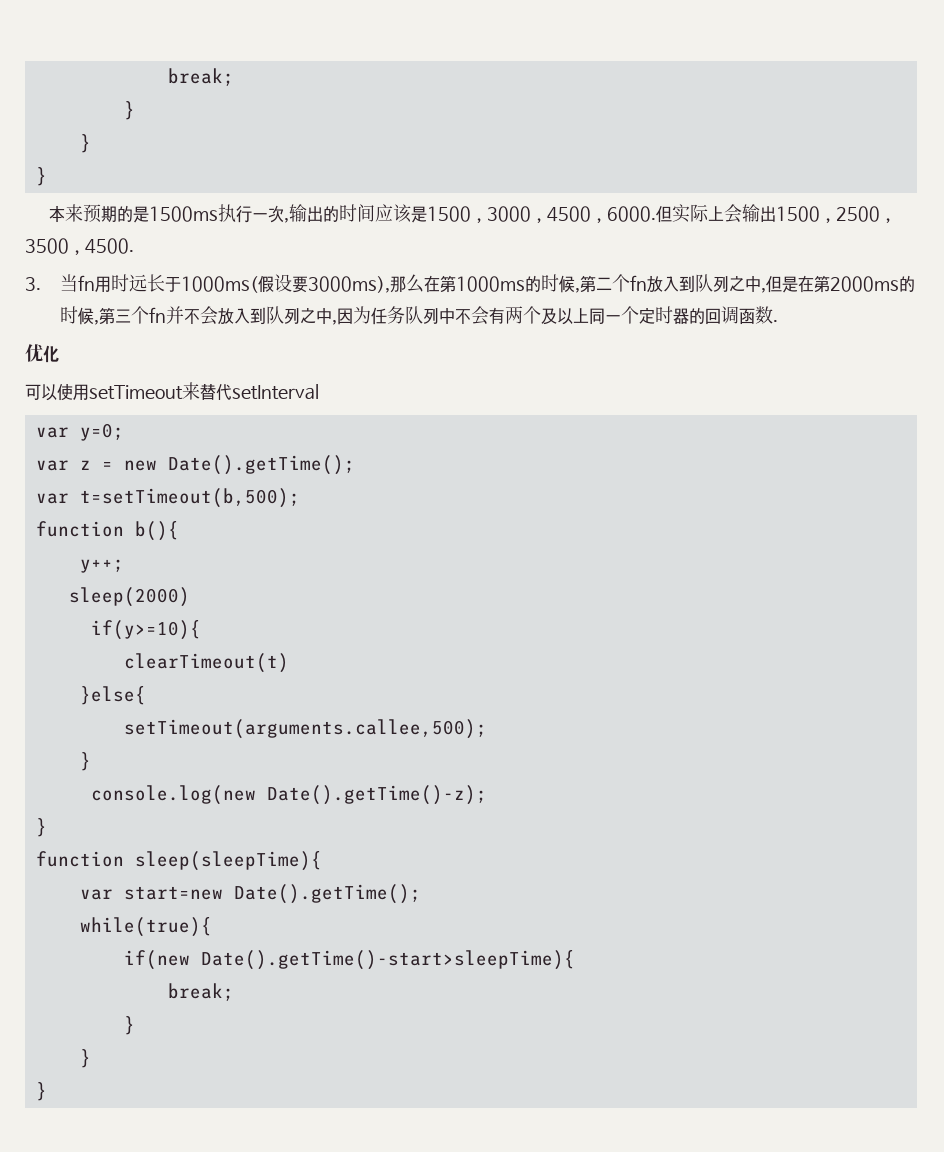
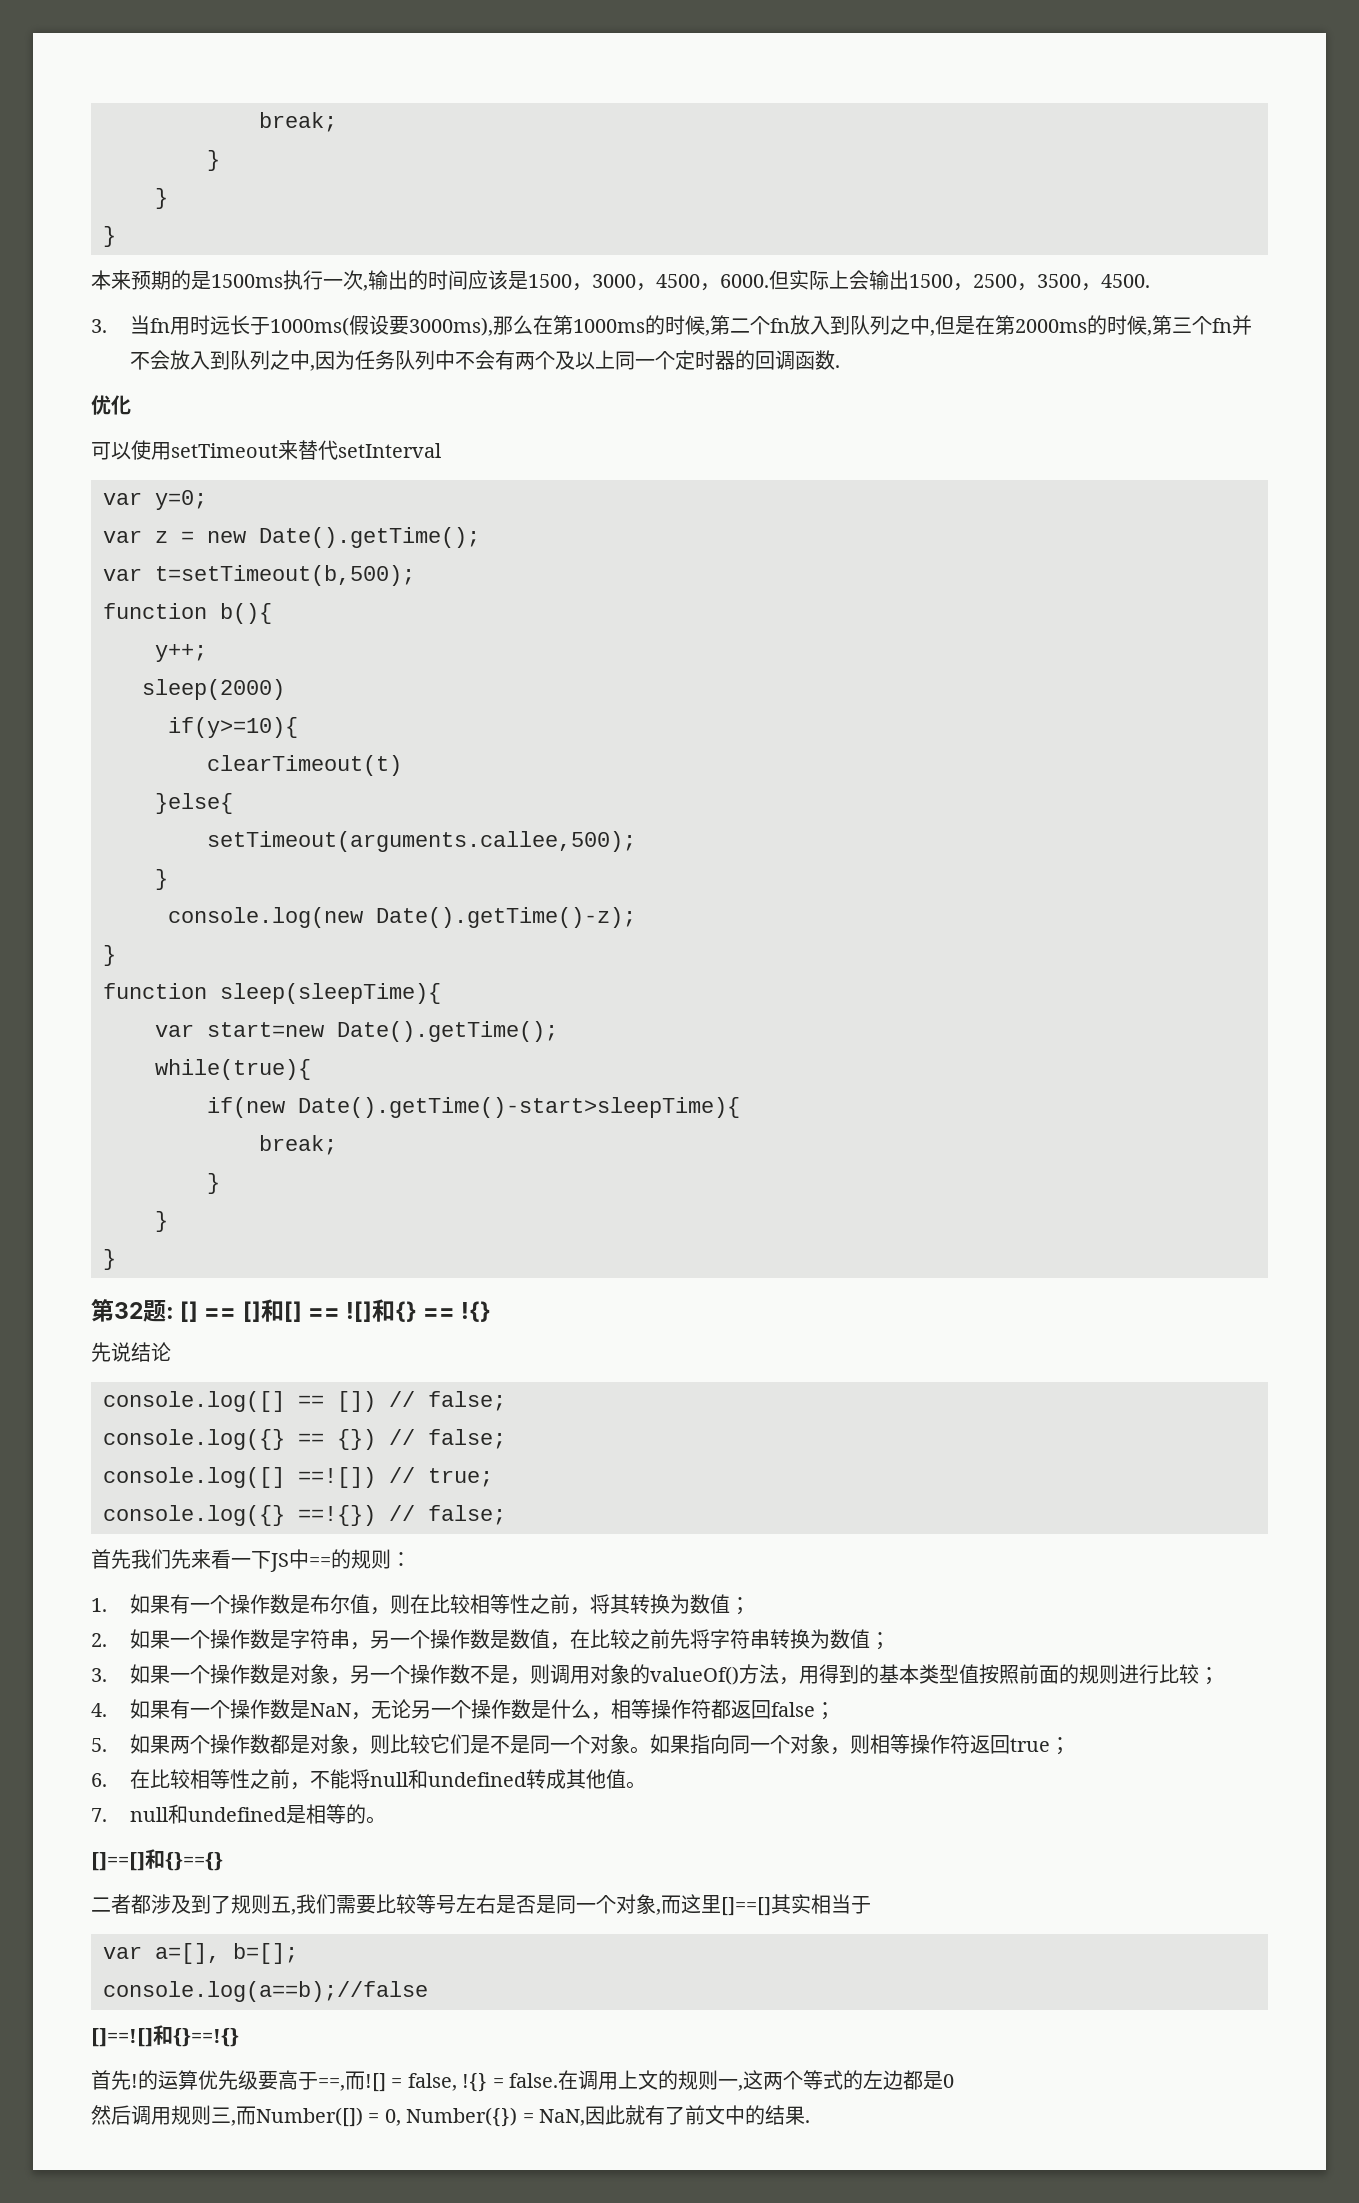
(47, 1091) none -> [91,1299,492,1322] [91,1342,171,1362] [103,1391,506,1412] [103,1429,506,1450] [103,1467,493,1488] [103,1505,506,1526] [91,1549,411,1572] [91,1594,750,1615] [91,1629,890,1650] [91,1664,1219,1685] [91,1699,835,1720] [91,1734,1070,1755] [91,1769,646,1790] [91,1804,386,1824] [91,1849,223,1871] [91,1894,871,1916] [103,1943,298,1964] [103,1981,428,2002] [91,2025,239,2047] [91,2070,954,2092] [91,2105,810,2127] // 第32题: [] == []和[] == ![]和{} == !{} // 先说结论 // console.log([] == []) // false; // console.log({} == {}) // false; // console.log([] ==![]) // true; // console.log({} ==!{}) // false; // 首先我们先来看一下JS中==的规则： // 1.如果有一个操作数是布尔值，则在比较相等性之前，将其转换为数值； // 2.如果一个操作数是字符串，另一个操作数是数值，在比较之前先将字符串转换为数值； // 3.如果一个操作数是对象，另一个操作数不是，则调用对象的valueOf()方法，用得到的基本类型值按照前面的规则进行比较； // 4.如果有一个操作数是NaN，无论另一个操作数是什么，相等操作符都返回false； // 5.如果两个操作数都是对象，则比较它们是不是同一个对象。如果指向同一个对象，则相等操作符返回true； // 6.在比较相等性之前，不能将null和undefined转成其他值。 // 7. null和undefined是相等的。 // []==[]和{}=={} // 二者都涉及到了规则五,我们需要比较等号左右是否是同一个对象,而这里[]==[]其实相当于 // var a=[], b=[]; // console.log(a==b);//false // []==![]和{}==!{} // 首先!的运算优先级要高于==,而![] = false, !{} = false.在调用上文的规则一,这两个等式的左边都是0 // 然后调用规则三,而Number([]) = 0, Number({}) = NaN,因此就有了前文中的结果.

